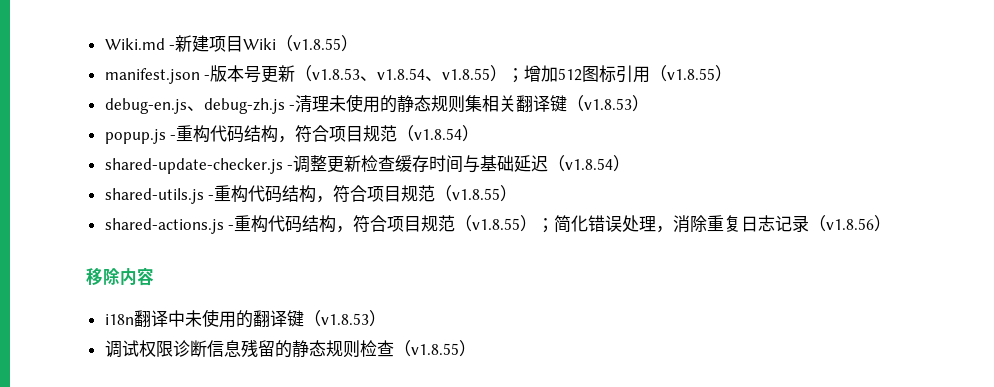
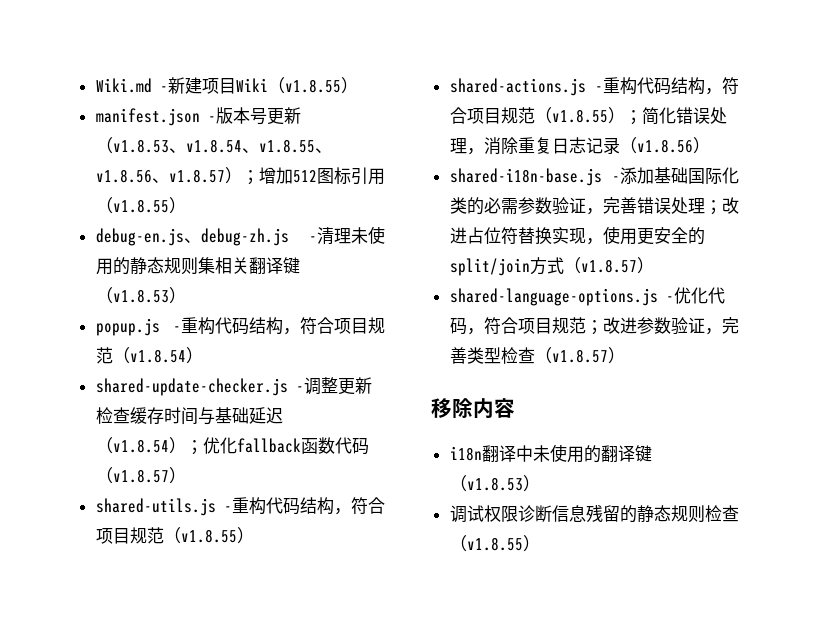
(491, 74) none -> [314,148,332,153] [95,169,225,183] 、v1.8.56、v1.8.57
(631, 163) none -> [185,437,369,455] [95,467,186,484] ；优化fallback函数代码（v1.8.57）
(892, 223) none -> [449,167,739,186] [449,197,739,215] [449,226,705,245] [449,257,654,276] [449,287,725,306] [449,317,739,335] [449,347,625,364] // shared-i18n-base.js -添加基础国际化类的必需参数验证，完善错误处理；改进占位符替换实现，使用更安全的split/join方式（v1.8.57） // shared-language-options.js -优化代码，符合项目规范；改进参数验证，完善类型检查（v1.8.57）

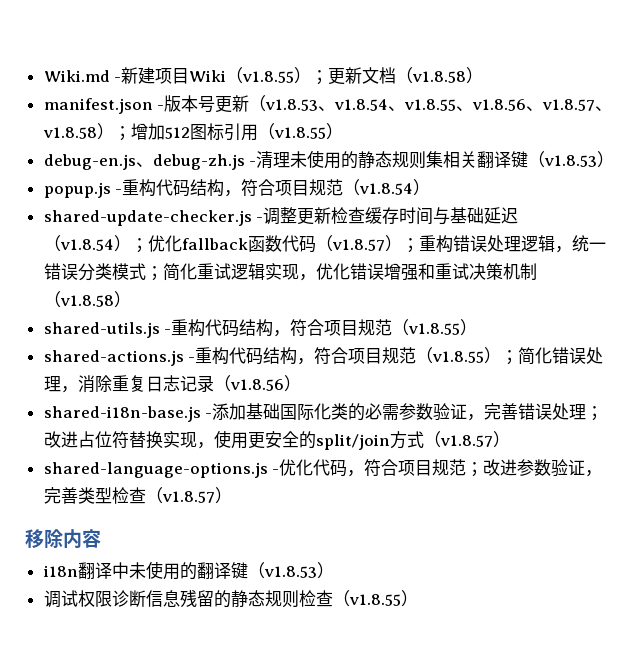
(358, 85) none -> [311,67,484,85] ；更新文档（v1.8.58）
(225, 176) none -> [595,106,613,111] [42,127,97,139] 、v1.8.58
(186, 475) none -> [401,235,606,253] [43,263,537,281] [43,291,131,308] ；重构错误处理逻辑，统一错误分类模式；简化重试逻辑实现，优化错误增强和重试决策机制（v1.8.58）

